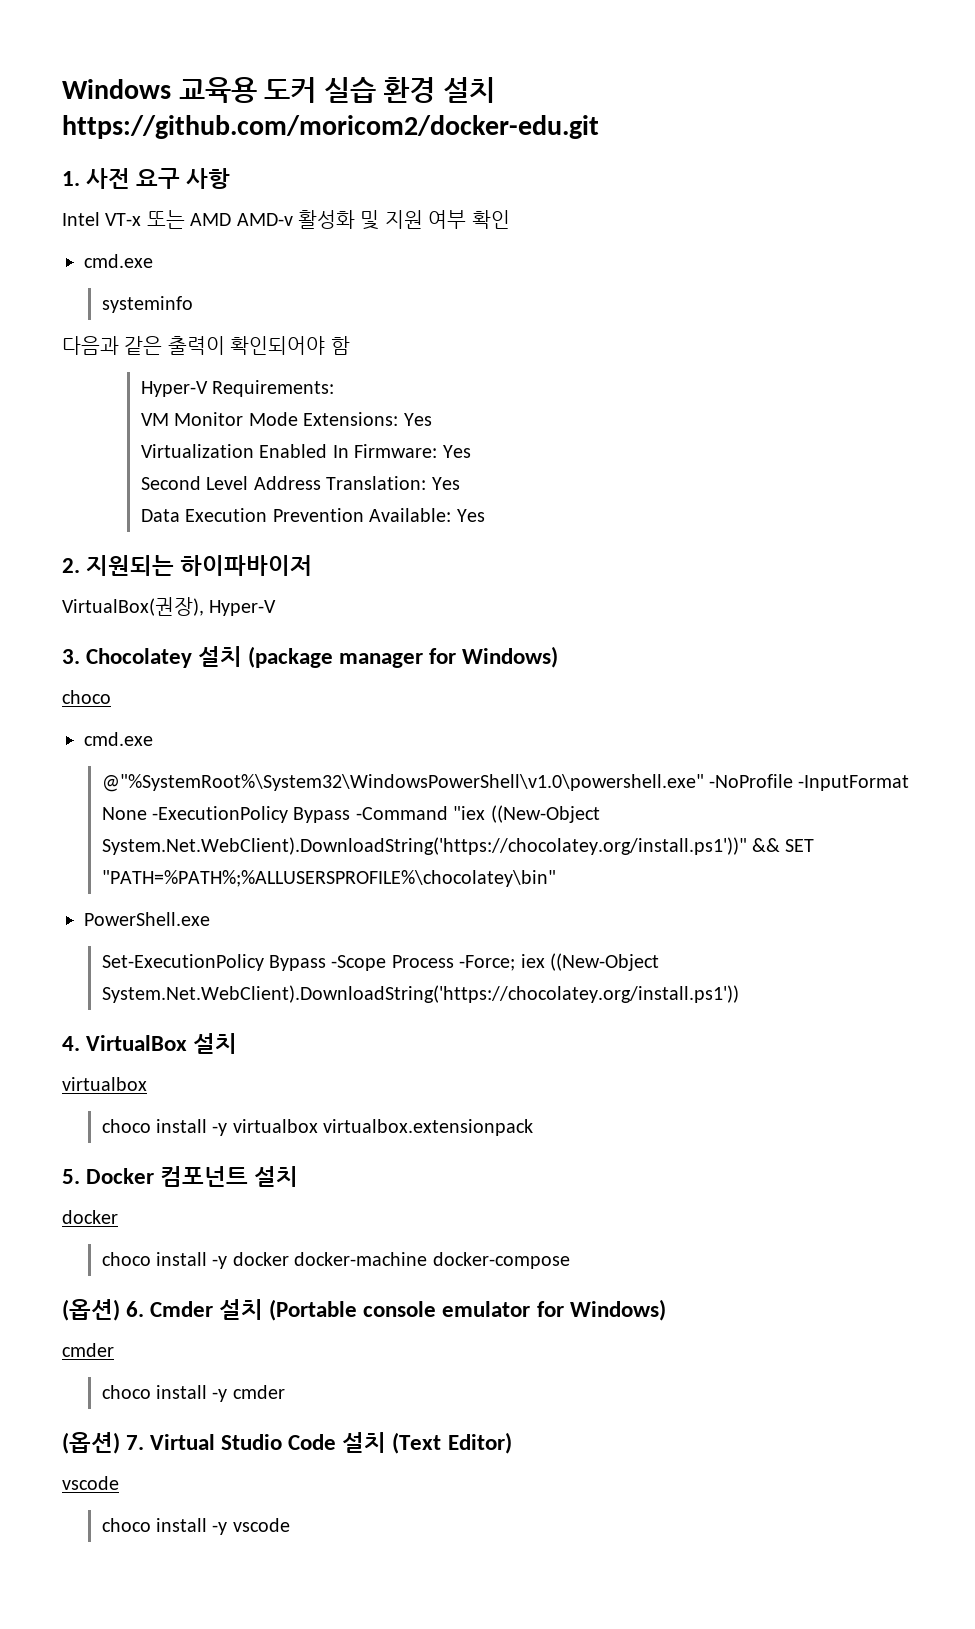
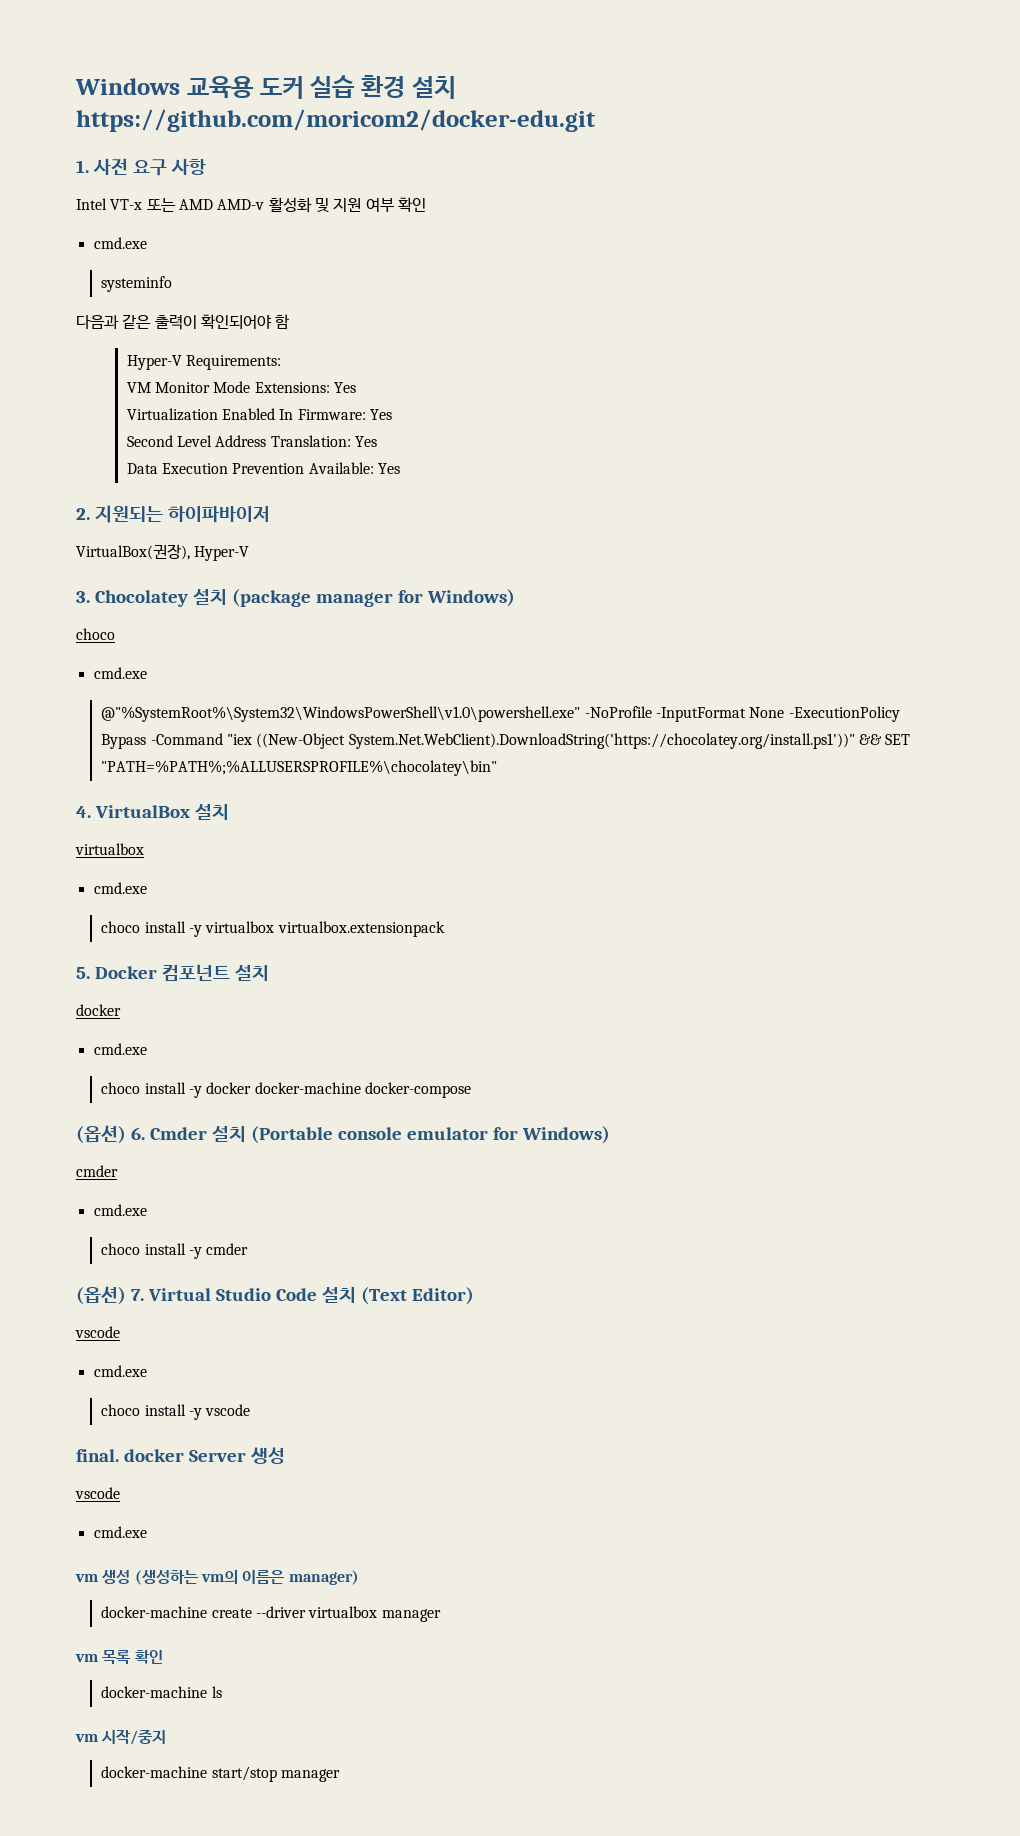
[84,912,210,926] [101,953,659,971] [101,985,739,1003] // PowerShell.exe // Set-ExecutionPolicy Bypass -Scope Process -Force; iex ((New-Object System.Net.WebClient).DownloadString('https://chocolatey.org/install.ps1')) -> (498, 768) none
(147, 1084) none -> [93,882,147,894] // cmd.exe
(118, 1217) none -> [93,1043,147,1055] // cmd.exe
(114, 1350) none -> [93,1204,147,1216] // cmd.exe
(119, 1483) none -> [93,1365,147,1377] // cmd.exe
(290, 1525) none -> [76,1447,285,1464] [75,1487,120,1499] [93,1526,147,1538] [75,1570,359,1585] [101,1606,441,1622] [75,1650,163,1664] [101,1686,222,1698] [75,1729,167,1745] [101,1766,340,1782] // final. docker Server 생성 // vscode // cmd.exe // vm 생성 (생성하는 vm의 이름은 manager) // docker-machine create --driver virtualbox manager // vm 목록 확인 // docker-machine ls // vm 시작/중지 // docker-machine start/stop manager

